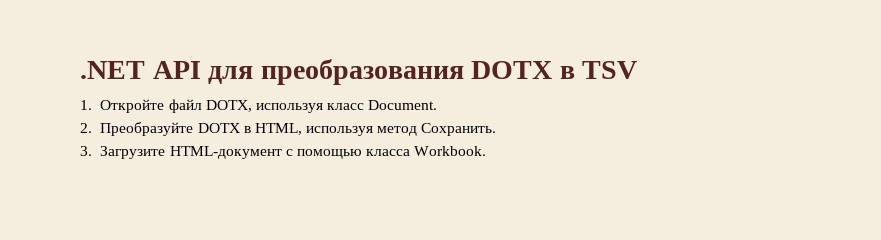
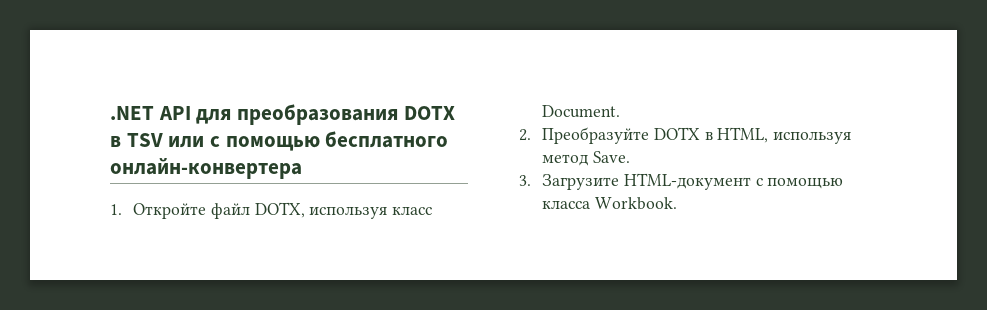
(638, 70) none -> [168,131,449,151] [110,158,302,179] или с помощью бесплатного онлайн-конвертера
[421,123,497,136] Сохранить. -> [592,151,630,163] Save.

